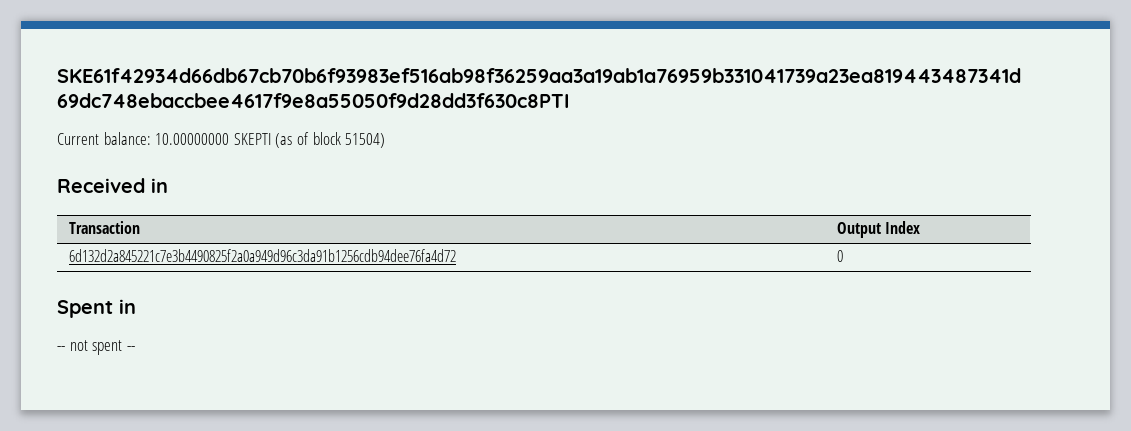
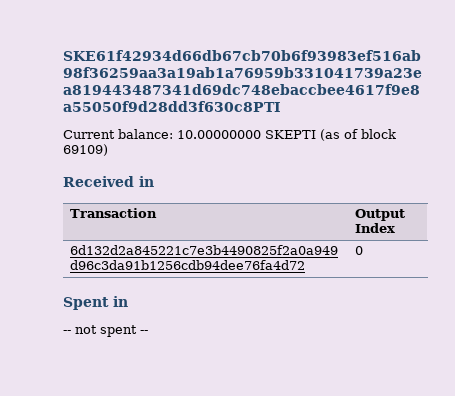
[345,133,386,148] 51504) -> [63,144,108,156] 69109)

